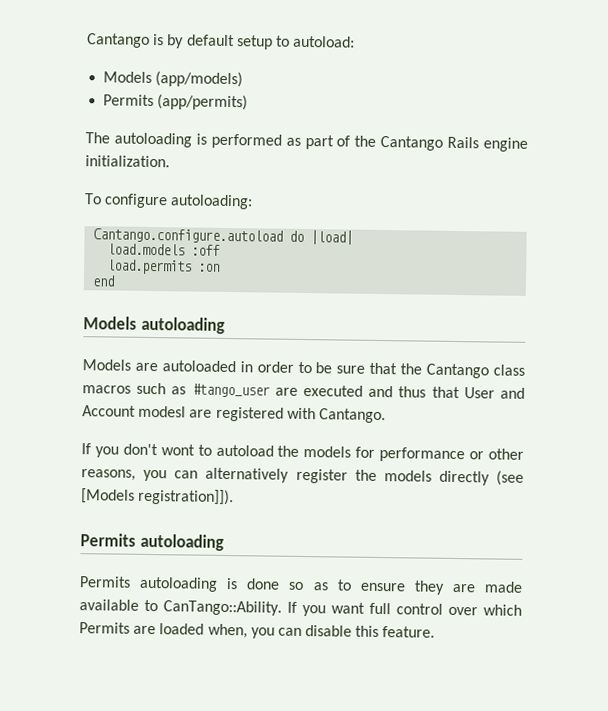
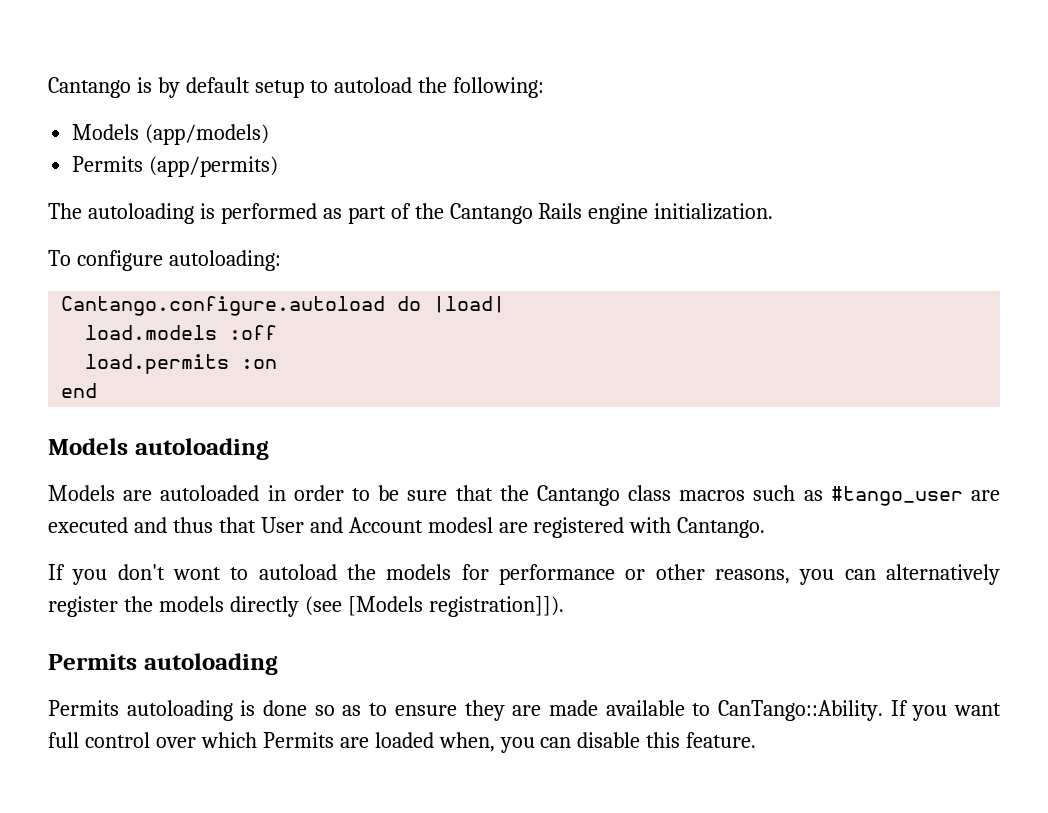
[293,35,356,48] autoload: -> [333,77,544,98] autoload the following:

